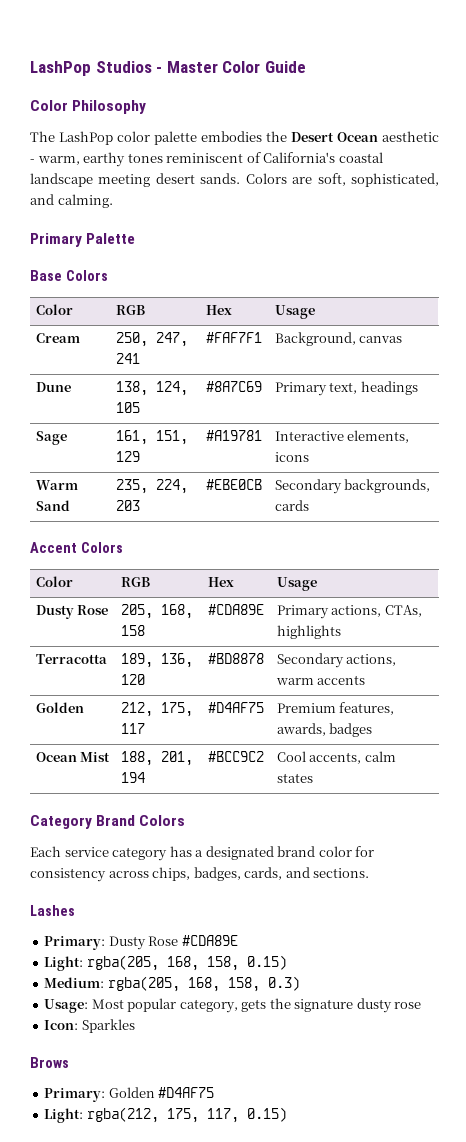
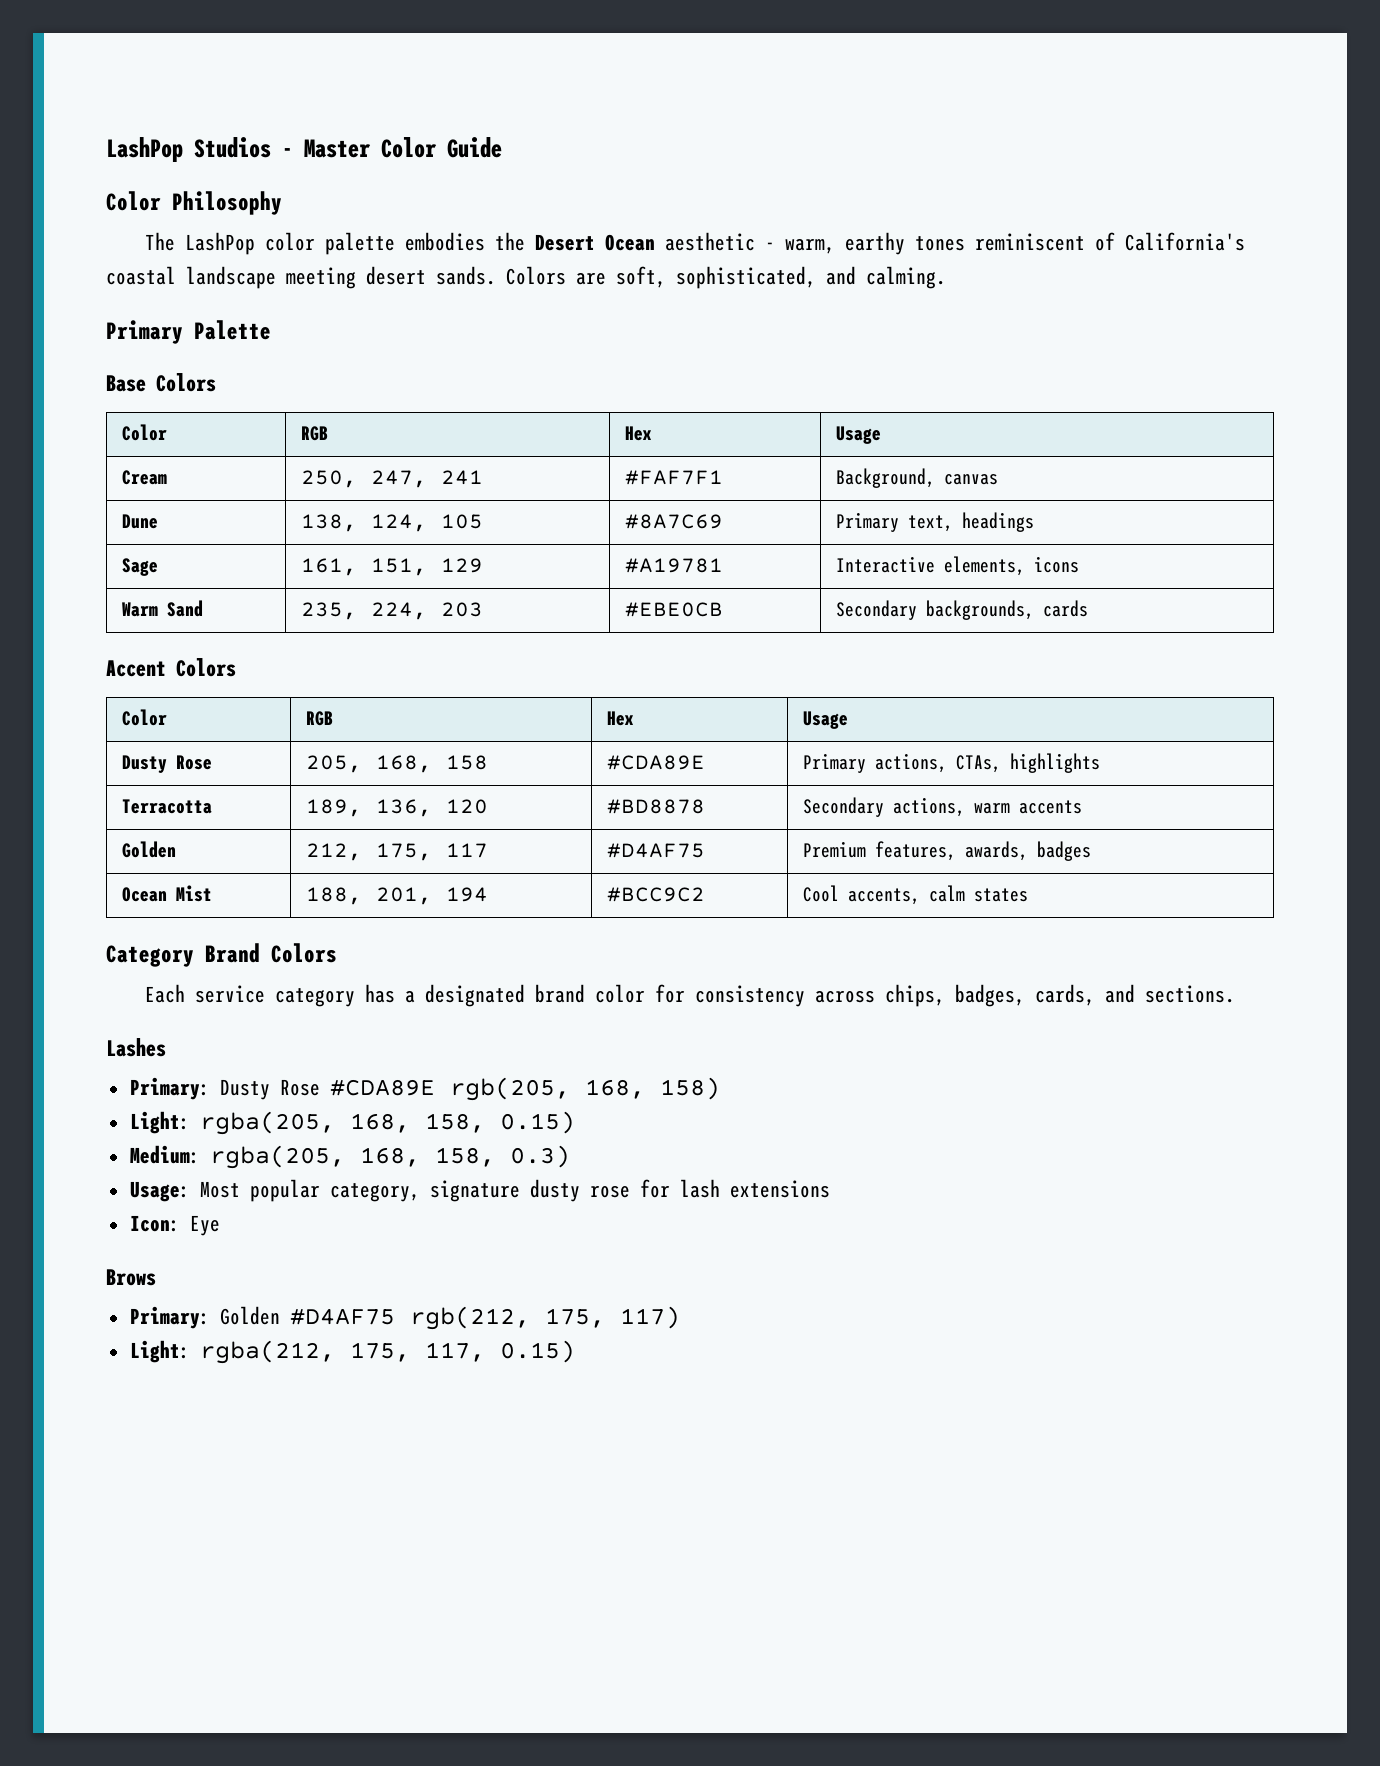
(238, 940) none -> [449,1077,720,1101] rgb(205, 168, 158)
[241,998,291,1012] gets the -> (420, 1192) none
(422, 1005) none -> [639,1179,830,1198] for lash extensions
[81,1019,135,1033] Sparkles -> [189,1215,220,1236] Eye
(215, 1092) none -> [409,1306,680,1330] rgb(212, 175, 117)

